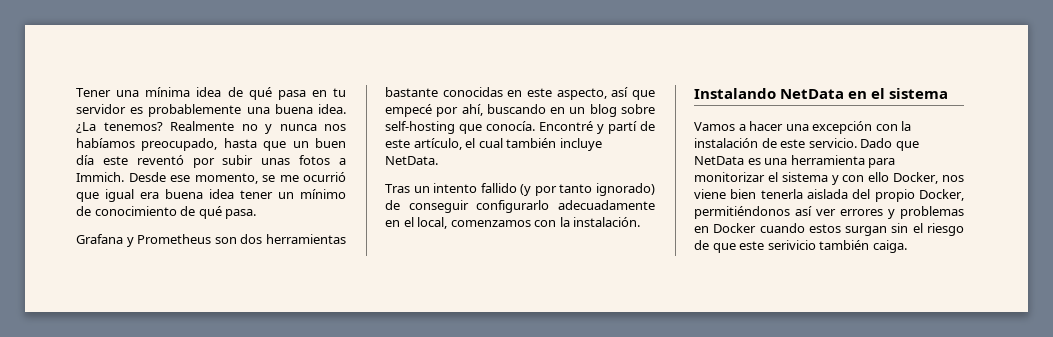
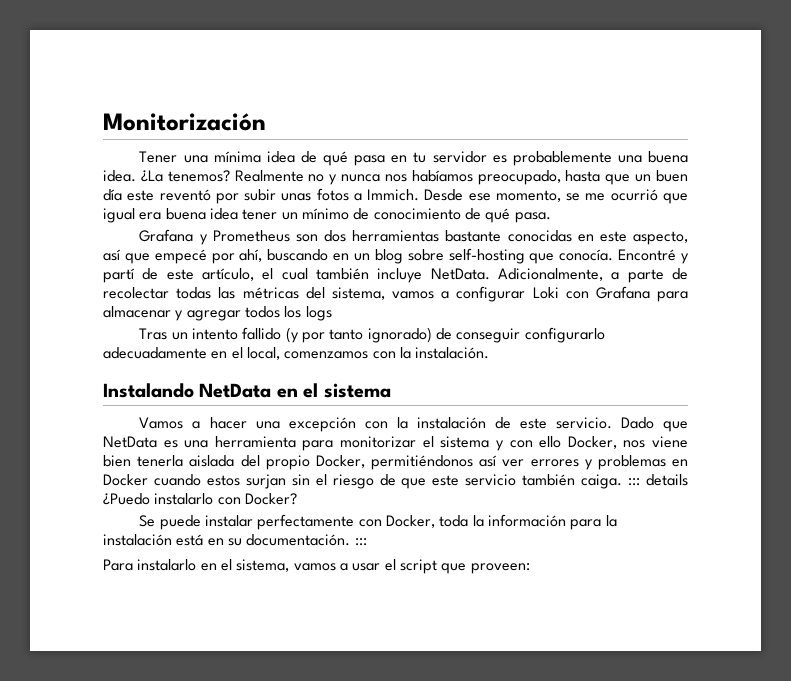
(76, 92) none -> [103,113,266,131] Monitorización //
(438, 160) none -> [497,268,688,283] [103,286,688,302] [103,306,332,321] Adicionalmente, a parte de recolectar todas las métricas del sistema, vamos a configurar Loki con Grafana para almacenar y agregar todos los logs
[845,226,888,236] surgan -> [245,474,286,489] surjan
[767,240,816,250] serivicio -> [465,474,517,486] servicio
(907, 246) none -> [628,474,689,486] [103,493,297,505] [139,514,617,530] [103,534,367,546] [103,559,530,574] ::: details ¿Puedo instalarlo con Docker? // Se puede instalar perfectamente con Docker, toda la información para la instalación está en su documentación. ::: // Para instalarlo en el sistema, vamos a usar el script que proveen:

